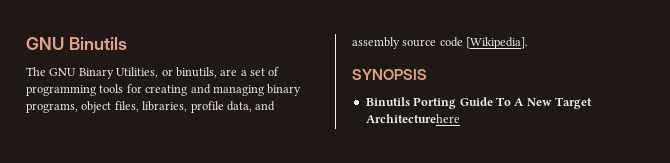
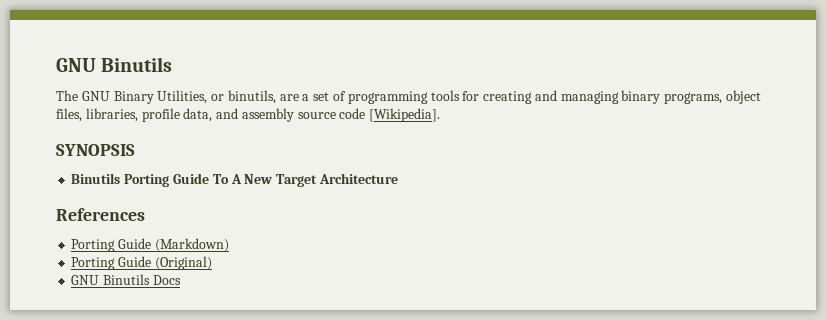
[365,114,460,123] Architecturehere -> [318,173,398,184] [56,208,145,221] [71,238,229,252] [71,256,212,270] [71,274,181,285] Architecture // References // Porting Guide (Markdown) // Porting Guide (Original) // GNU Binutils Docs

